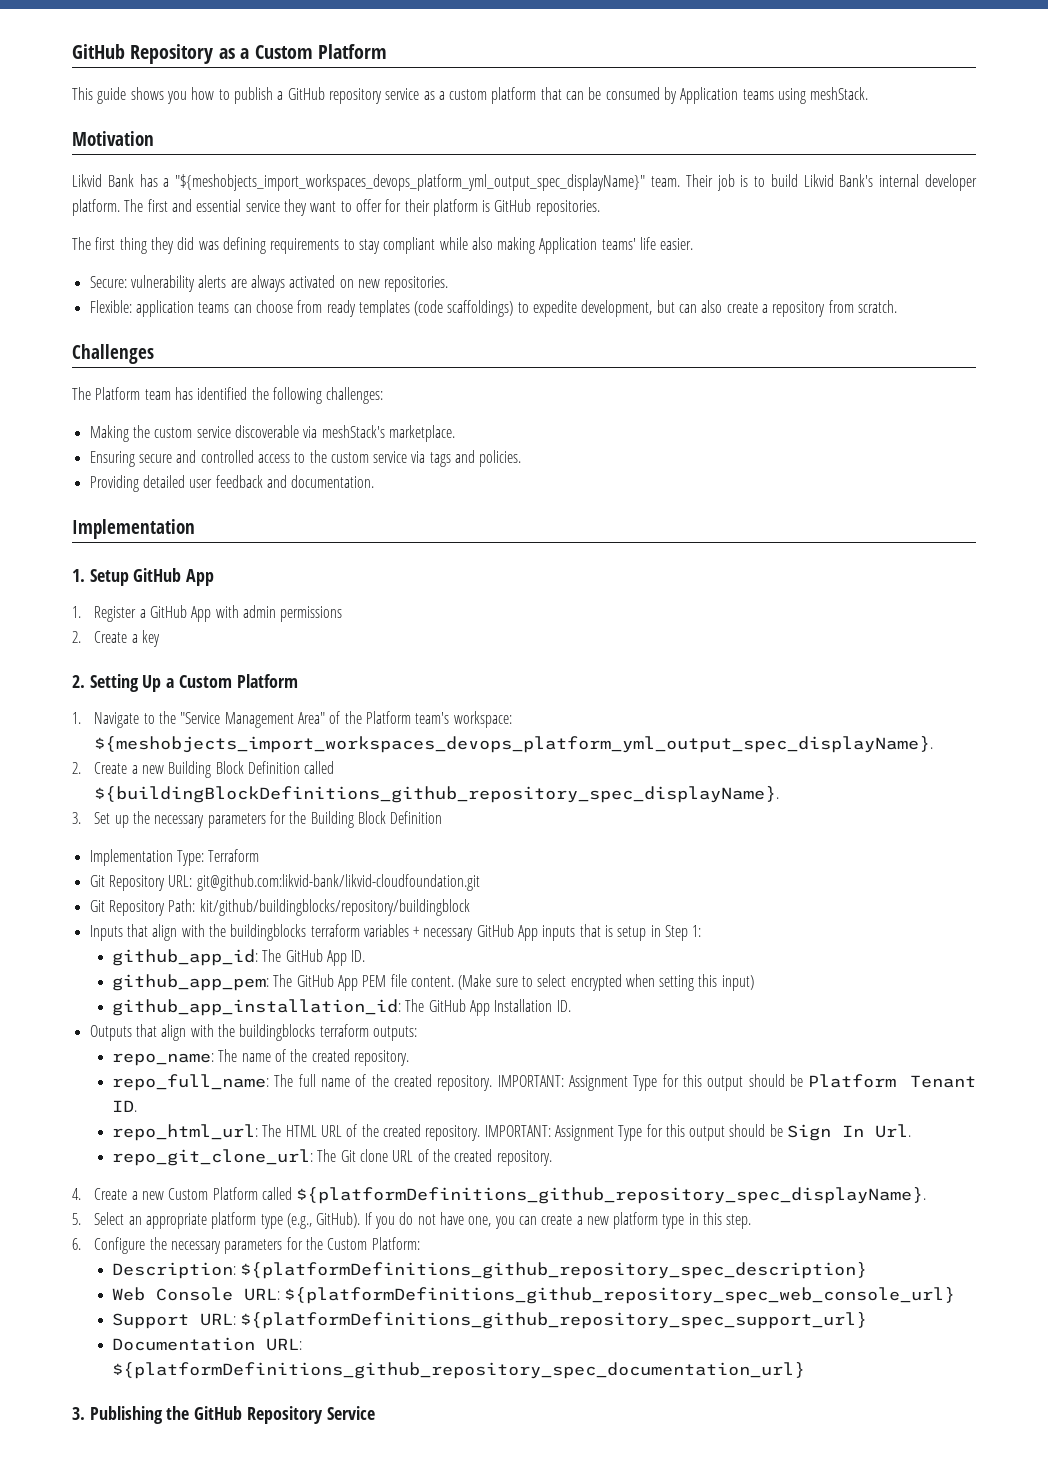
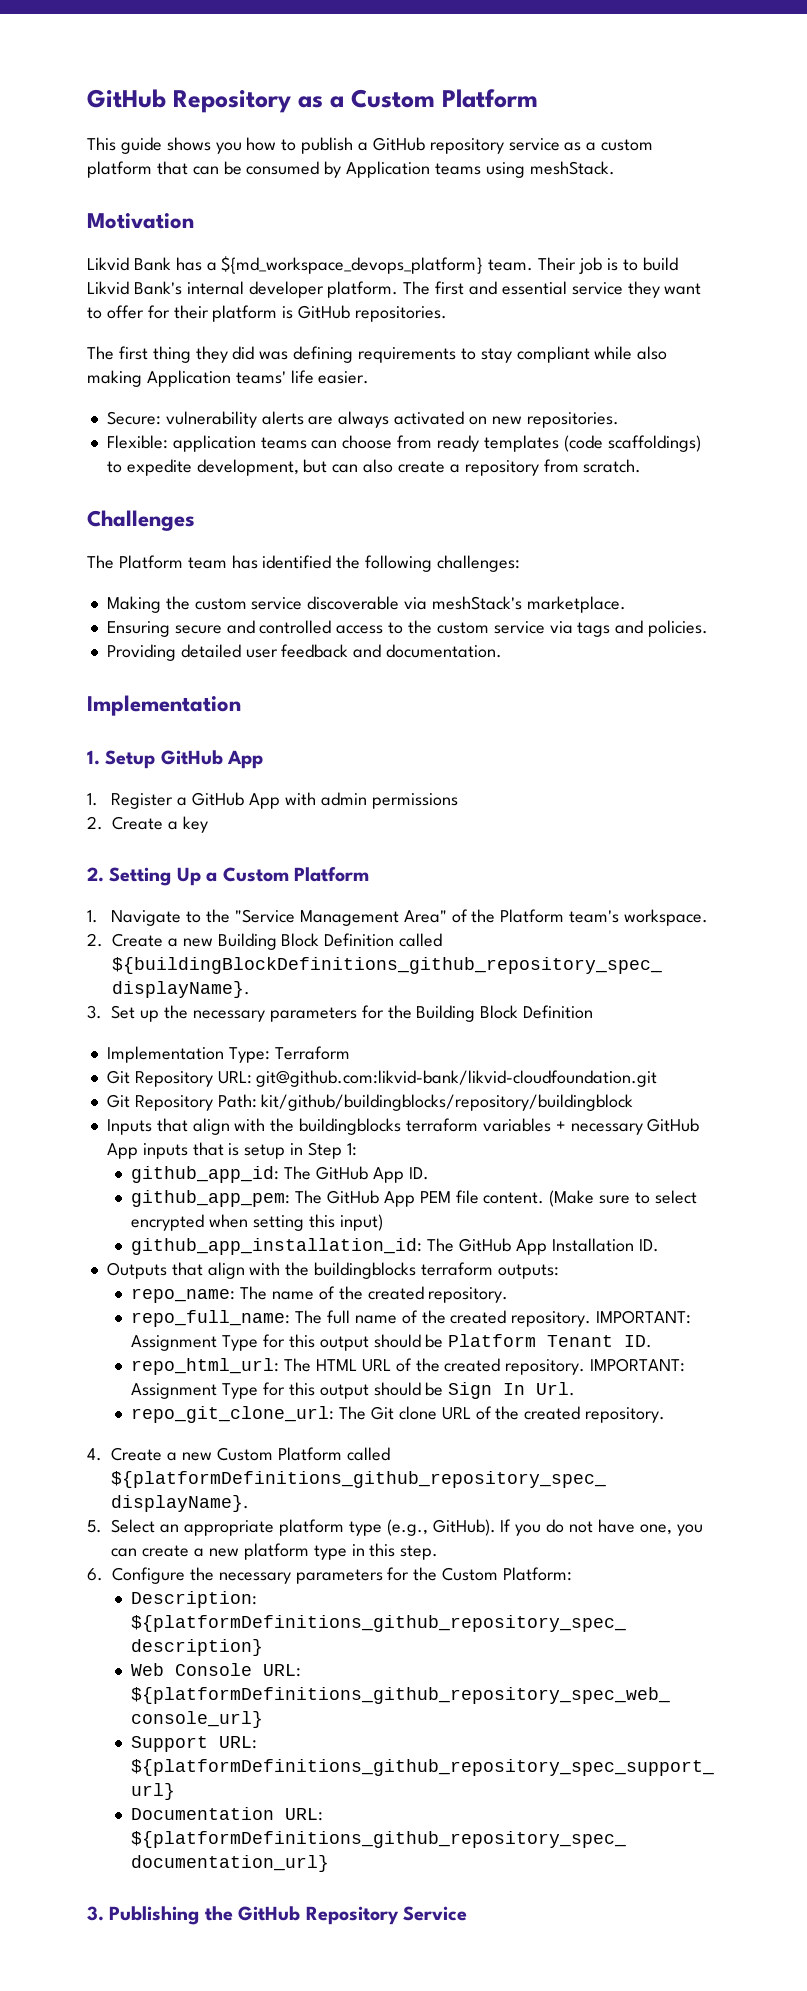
[175,174,646,191] "${meshobjects_import_workspaces_devops_platform_yml_output_spec_displayName}" -> [221,256,484,274] ${md_workspace_devops_platform}
[453,711,512,728] [94,736,934,753] workspace: ${meshobjects_import_workspaces_devops_platform_yml_output_spec_displayName}. -> [624,909,709,926] workspace.

